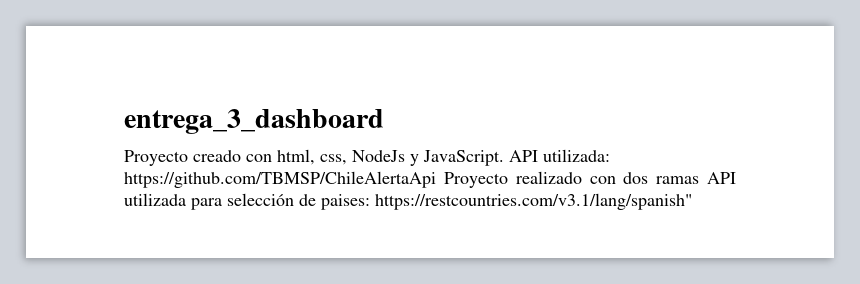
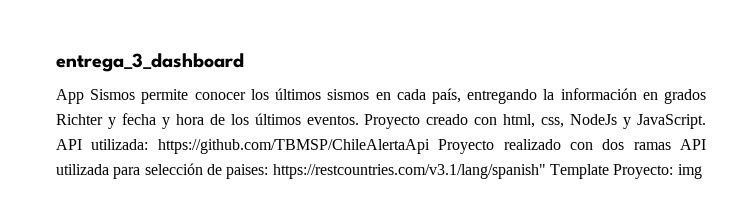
(384, 121) none -> [56,88,706,104] [56,113,359,129] App Sismos permite conocer los últimos sismos en cada país, entregando la información en grados Richter y fecha y hora de los últimos eventos.
(692, 201) none -> [549,164,702,179] Template Proyecto: img

